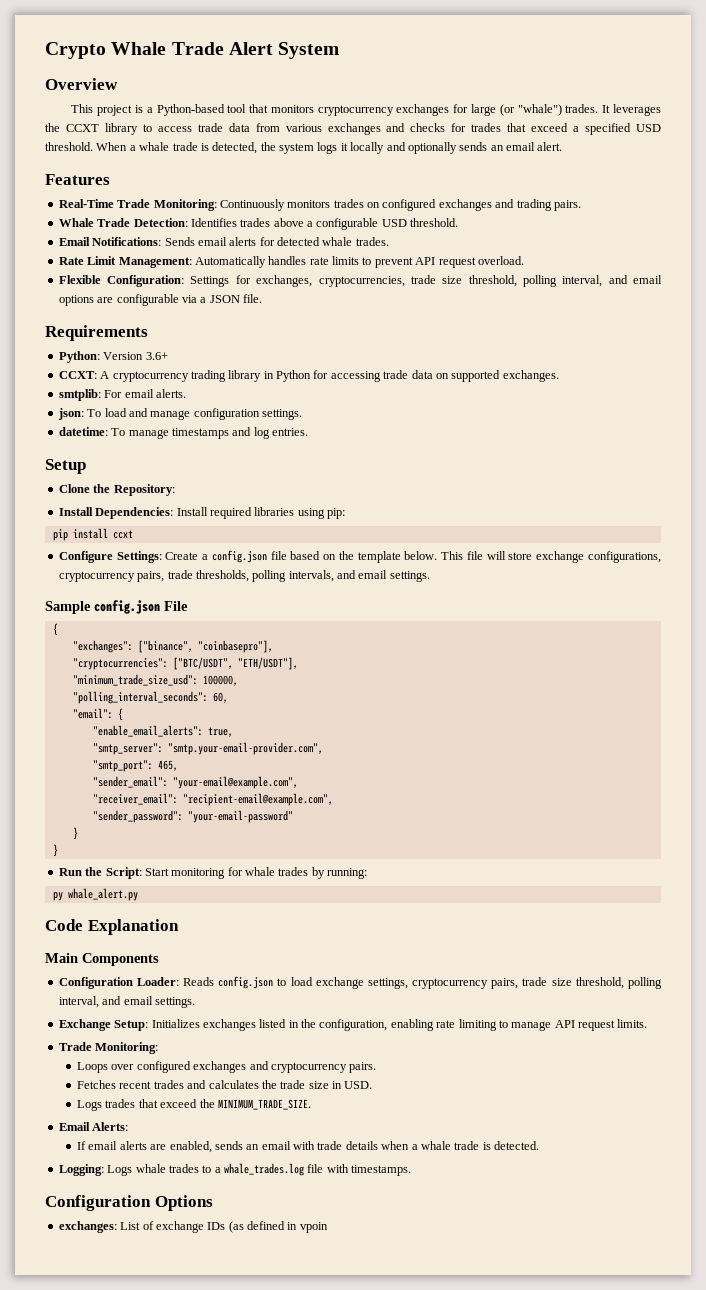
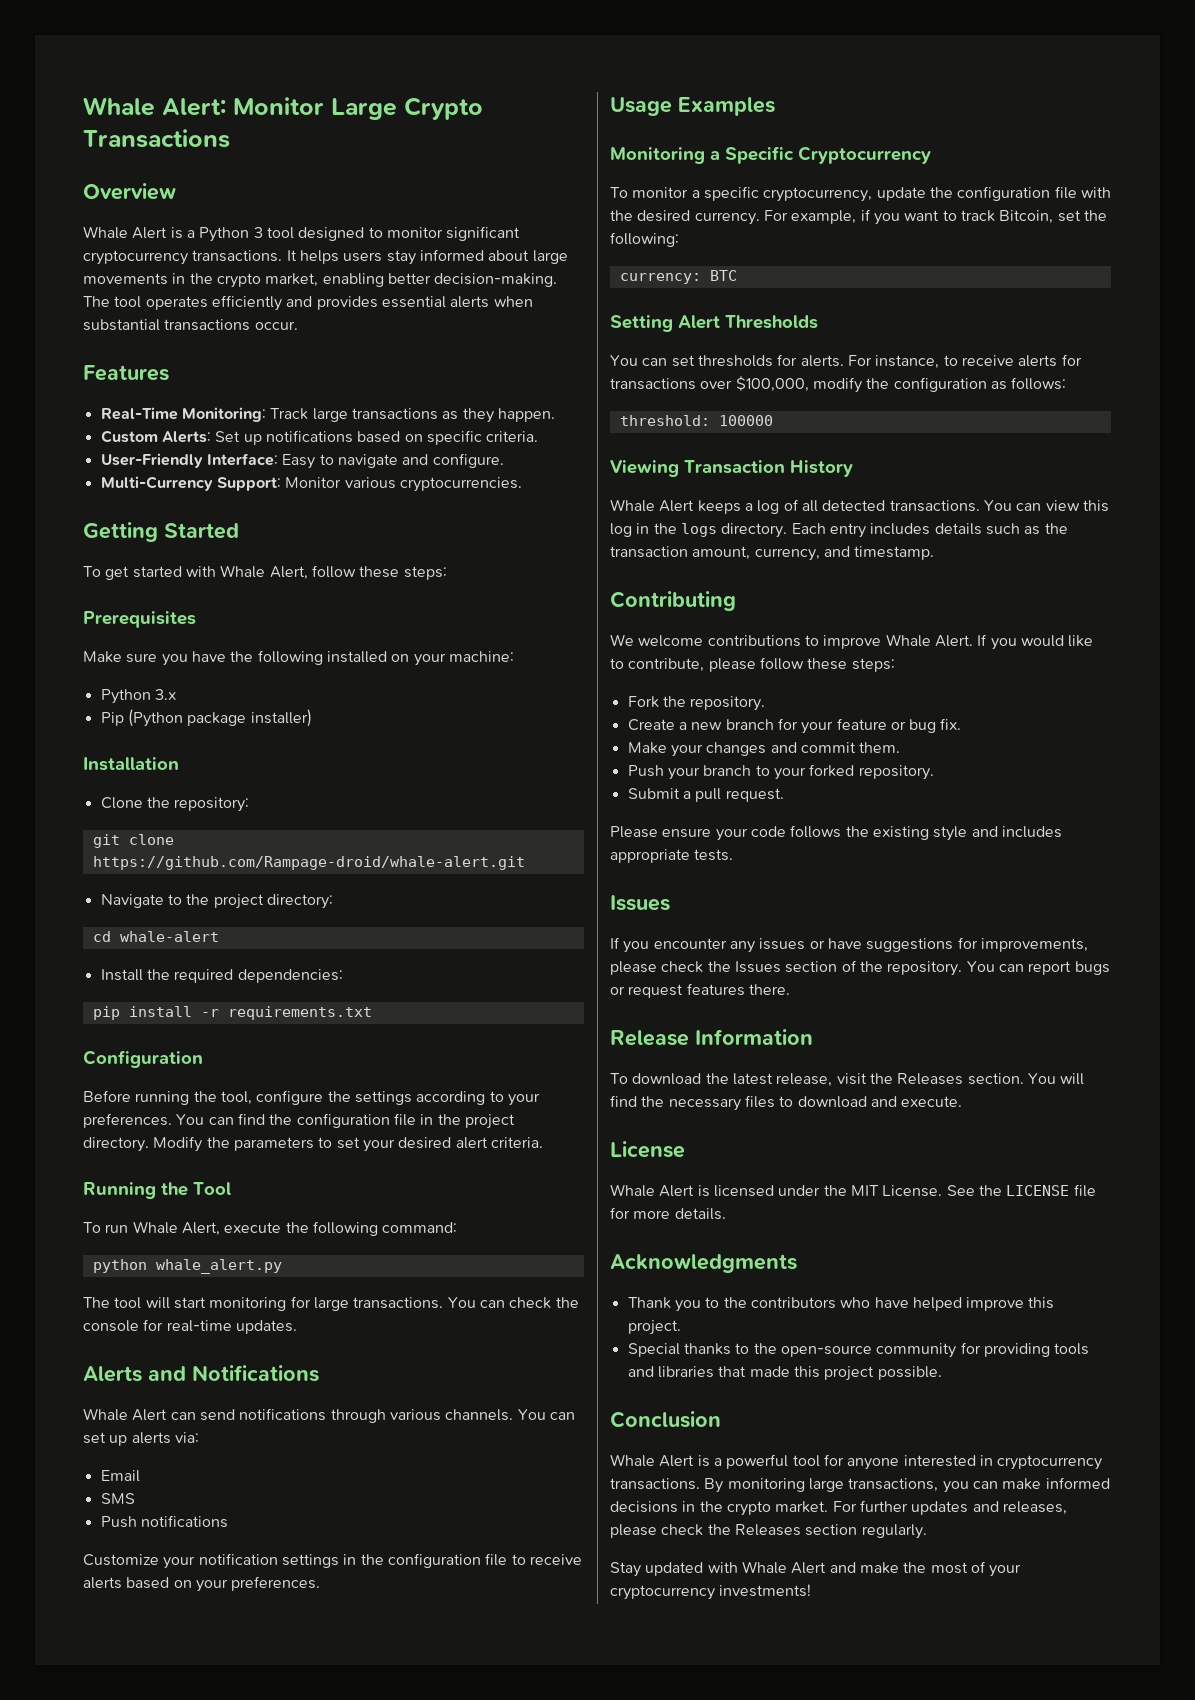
[45,42,340,59] [45,78,118,90] [71,104,661,116] [45,123,662,135] [45,142,563,154] [45,174,110,185] [58,199,581,211] [58,218,459,230] [58,237,389,246] [58,256,524,268] [58,275,662,287] [58,294,262,306] [45,325,148,341] [58,351,168,363] [58,370,559,382] [58,389,186,401] [57,408,302,420] [58,427,308,439] [45,459,86,474] [58,484,175,496] [58,507,345,519] [52,528,133,541] [58,550,661,563] [58,570,430,582] [45,600,188,614] [52,623,58,636] [72,640,273,653] [72,657,298,670] [72,674,238,686] [72,691,228,704] [72,708,123,721] [92,725,233,737] [92,742,323,755] [92,760,178,772] [92,776,298,789] [92,793,333,806] [92,810,293,823] [72,827,78,840] [52,844,58,857] [58,867,368,879] [52,888,138,901] [45,919,179,935] [45,953,159,966] [58,976,662,989] [58,996,195,1008] [58,1019,648,1031] [58,1042,159,1054] [77,1061,377,1073] [77,1080,373,1089] [77,1099,311,1111] [58,1122,129,1131] [77,1141,540,1153] [58,1163,412,1176] [45,1195,213,1211] [58,1221,328,1233] Crypto Whale Trade Alert System // Overview // This project is a Python-based tool that monitors cryptocurrency exchanges for large (or "whale") trades. It leverages the CCXT library to access trade data from various exchanges and checks for trades that exceed a specified USD threshold. When a whale trade is detected, the system logs it locally and optionally sends an email alert. // Features // Real-Time Trade Monitoring: Continuously monitors trades on configured exchanges and trading pairs. // Whale Trade Detection: Identifies trades above a configurable USD threshold. // Email Notifications: Sends email alerts for detected whale trades. // Rate Limit Management: Automatically handles rate limits to prevent API request overload. // Flexible Configuration: Settings for exchanges, cryptocurrencies, trade size threshold, polling interval, and email options are configurable via a JSON file. // Requirements // Python: Version 3.6+ // CCXT: A cryptocurrency trading library in Python for accessing trade data on supported exchanges. // smtplib: For email alerts. // json: To load and manage configuration settings. // datetime: To manage timestamps and log entries. // Setup // Clone the Repository: // Install Dependencies: Install required libraries using pip: // pip install ccxt // Configure Settings: Create a config.json file based on the template below. This file will store exchange configurations, cryptocurrency pairs, trade thresholds, polling intervals, and email settings. // Sample config.json File // { // "exchanges": ["binance", "coinbasepro"], // "cryptocurrencies": ["BTC/USDT", "ETH/USDT"], // "minimum_trade_size_usd": 100000, // "polling_interval_seconds": 60, // "email": { // "enable_email_alerts": true, // "smtp_server": "smtp.your-email-provider.com", // "smtp_port": 465, // "sender_email": "your-email@example.com", // "receiver_email": "recipient-email@example.com", // "sender_password": "your-email-password" // } // } // Run the Script: Start monitoring for whale trades by running: // py whale_alert.py // Code Explanation // Main Components // Configuration Loader: Reads config.json to load exchange settings, cryptocurrency pairs, trade size threshold, polling interval, and email settings. // Exchange Setup: Initializes exchanges listed in the configuration, enabling rate limiting to manage API request limits. // Trade Monitoring: // Loops over configured exchanges and cryptocurrency pairs. // Fetches recent trades and calculates the trade size in USD. // Logs trades that exceed the MINIMUM_TRADE_SIZE. // Email Alerts: // If email alerts are enabled, sends an email with trade details when a whale trade is detected. // Logging: Logs whale trades to a whale_trades.log file with timestamps. // Configuration Options // exchanges: List of exchange IDs (as defined in vpoin -> [83,97,483,120] [83,129,230,148] [83,183,176,200] [83,226,521,242] [83,249,568,265] [83,273,558,288] [83,295,533,311] [83,319,298,331] [83,365,169,381] [100,407,555,423] [100,430,539,445] [100,453,504,469] [100,476,522,492] [83,522,239,542] [83,565,447,580] [83,611,196,628] [83,650,514,666] [100,689,176,704] [100,709,312,727] [83,757,179,771] [100,797,250,812] [92,834,174,848] [92,856,525,870] [100,894,333,909] [92,931,219,942] [100,969,343,983] [92,1006,372,1020] [83,1050,203,1068] [83,1090,540,1106] [83,1113,515,1129] [83,1136,543,1152] [83,1182,231,1199] [83,1221,458,1236] [92,1259,282,1274] [83,1296,579,1311] [83,1319,297,1334] [83,1365,319,1382] [83,1408,575,1423] [83,1432,199,1446] [100,1470,140,1482] [100,1493,135,1504] [100,1515,228,1528] [83,1553,582,1569] [83,1576,321,1592] [610,97,775,116] [610,146,931,164] [610,186,1111,202] [610,209,1107,225] [610,232,679,247] [619,270,737,284] [610,315,818,332] [610,354,1082,369] [610,376,1067,393] [619,415,773,426] [610,460,853,477] [610,499,1109,514] [610,523,1068,538] [610,546,935,561] [610,591,736,611] [610,634,1094,650] [610,657,895,672] [627,696,766,711] [627,718,962,734] [627,742,901,757] [627,764,934,780] [627,788,784,802] [610,825,1062,841] [610,849,734,863] [610,895,670,911] [610,937,1088,953] [610,960,1110,976] [610,983,790,998] [610,1029,813,1046] [610,1073,1085,1087] [610,1095,963,1111] [610,1141,685,1158] [610,1184,1096,1197] [610,1207,726,1220] [610,1254,797,1273] [627,1297,1055,1312] [627,1320,681,1335] [627,1342,1090,1358] [627,1366,942,1381] [610,1411,721,1428] [610,1454,1103,1470] [610,1477,1110,1493] [610,1500,1067,1516] [610,1524,927,1539] [610,1561,1022,1577] [610,1584,812,1600] Whale Alert: Monitor Large Crypto Transactions // Overview // Whale Alert is a Python 3 tool designed to monitor significant cryptocurrency transactions. It helps users stay informed about large movements in the crypto market, enabling better decision-making. The tool operates efficiently and provides essential alerts when substantial transactions occur. // Features // Real-Time Monitoring: Track large transactions as they happen. // Custom Alerts: Set up notifications based on specific criteria. // User-Friendly Interface: Easy to navigate and configure. // Multi-Currency Support: Monitor various cryptocurrencies. // Getting Started // To get started with Whale Alert, follow these steps: // Prerequisites // Make sure you have the following installed on your machine: // Python 3.x // Pip (Python package installer) // Installation // Clone the repository: // git clone https://github.com/Rampage-droid/whale-alert.git // Navigate to the project directory: // cd whale-alert // Install the required dependencies: // pip install -r requirements.txt // Configuration // Before running the tool, configure the settings according to your preferences. You can find the configuration file in the project directory. Modify the parameters to set your desired alert criteria. // Running the Tool // To run Whale Alert, execute the following command: // python whale_alert.py // The tool will start monitoring for large transactions. You can check the console for real-time updates. // Alerts and Notifications // Whale Alert can send notifications through various channels. You can set up alerts via: // Email // SMS // Push notifications // Customize your notification settings in the configuration file to receive alerts based on your preferences. // Usage Examples // Monitoring a Specific Cryptocurrency // To monitor a specific cryptocurrency, update the configuration file with the desired currency. For example, if you want to track Bitcoin, set the following: // currency: BTC // Setting Alert Thresholds // You can set thresholds for alerts. For instance, to receive alerts for transactions over $100,000, modify the configuration as follows: // threshold: 100000 // Viewing Transaction History // Whale Alert keeps a log of all detected transactions. You can view this log in the logs directory. Each entry includes details such as the transaction amount, currency, and timestamp. // Contributing // We welcome contributions to improve Whale Alert. If you would like to contribute, please follow these steps: // Fork the repository. // Create a new branch for your feature or bug fix. // Make your changes and commit them. // Push your branch to your forked repository. // Submit a pull request. // Please ensure your code follows the existing style and includes appropriate tests. // Issues // If you encounter any issues or have suggestions for improvements, please check the Issues section of the repository. You can report bugs or request features there. // Release Information // To download the latest release, visit the Releases section. You will find the necessary files to download and execute. // License // Whale Alert is licensed under the MIT License. See the LICENSE file for more details. // Acknowledgments // Thank you to the contributors who have helped improve this project. // Special thanks to the open-source community for providing tools and libraries that made this project possible. // Conclusion // Whale Alert is a powerful tool for anyone interested in cryptocurrency transactions. By monitoring large transactions, you can make informed decisions in the crypto market. For further updates and releases, please check the Releases section regularly. // Stay updated with Whale Alert and make the most of your cryptocurrency investments!

